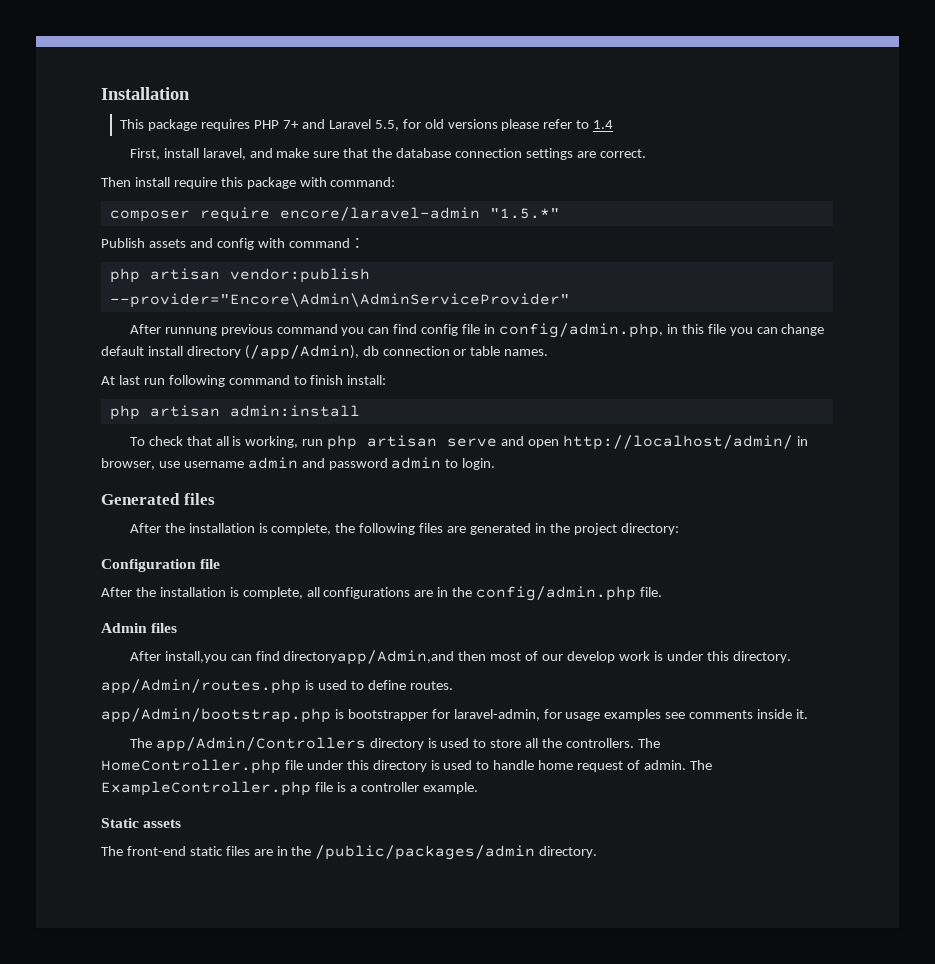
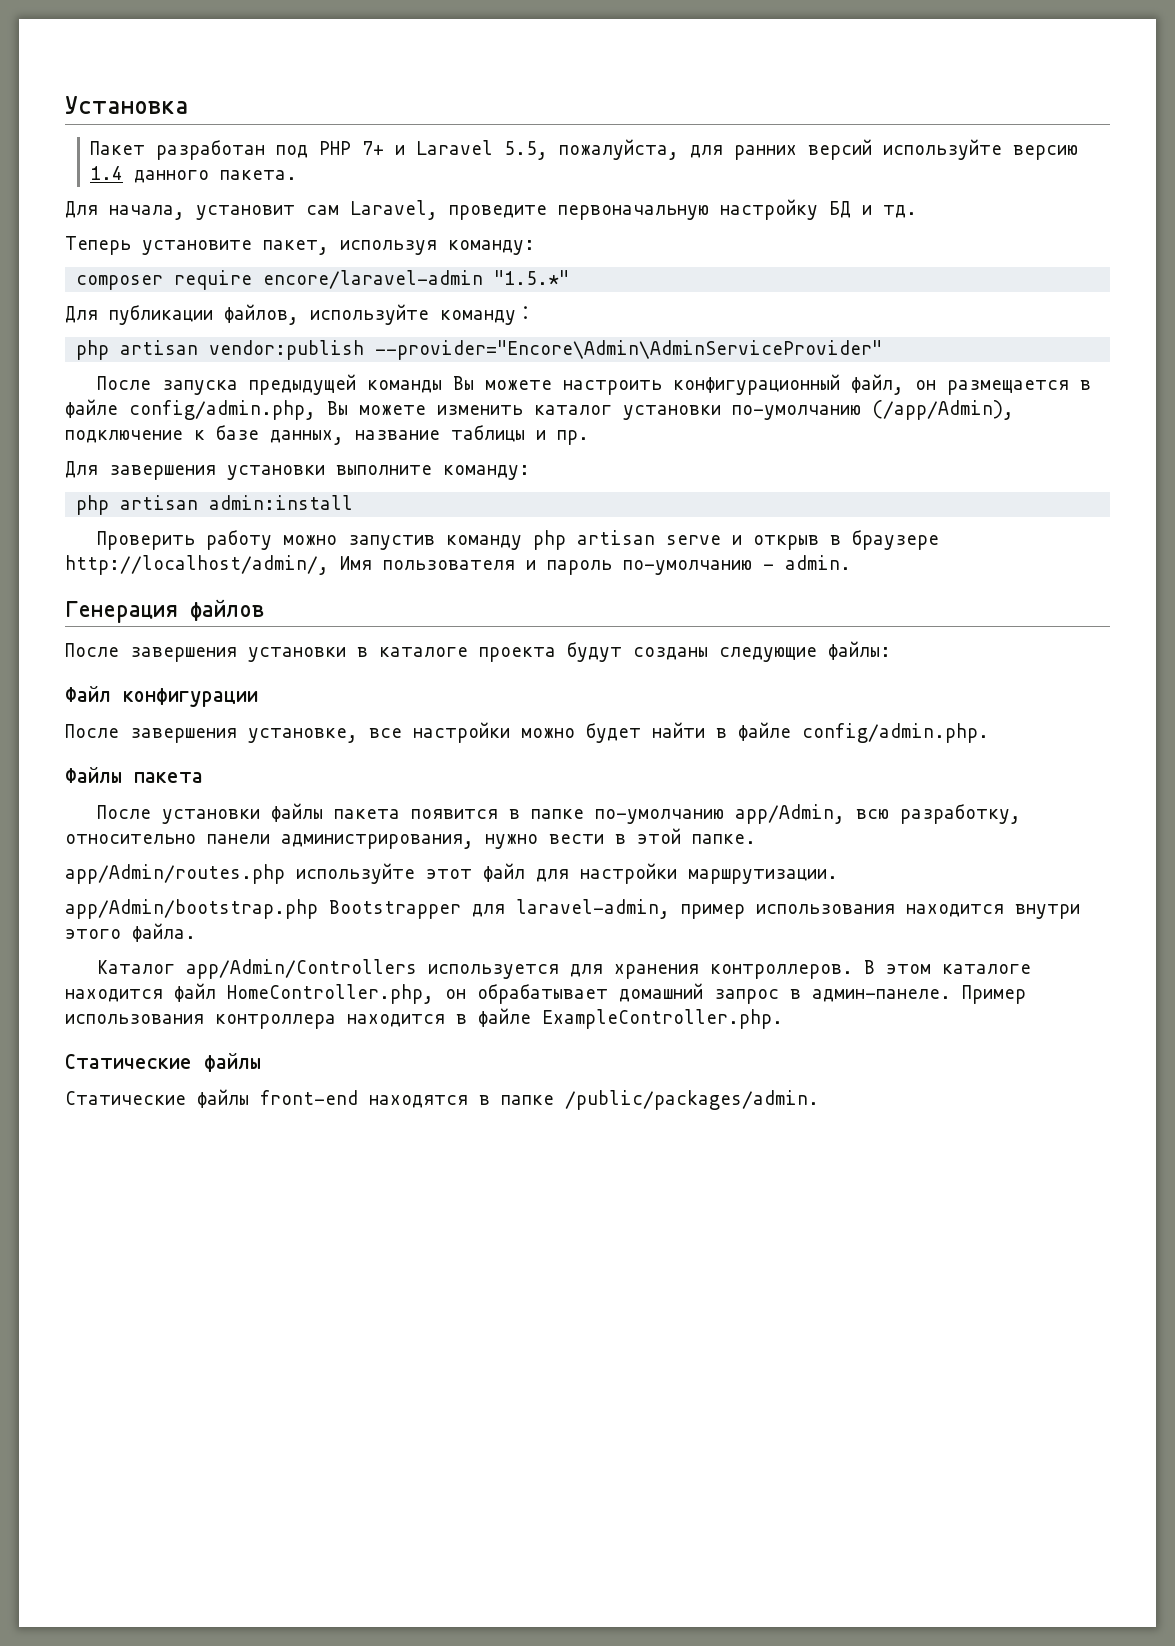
[101,87,190,100] [120,119,251,131] Installation // This package requires -> [65,96,189,114] [90,140,309,160] Установка // Пакет разработан под
[301,119,325,129] and -> [395,145,406,155] и
[402,119,614,131] [129,148,646,160] [101,177,396,189] [109,207,560,222] [101,238,350,250] for old versions please refer to 1.4 // First, install laravel, and make sure that the database connection settings are correct. // Then install require this package with command: // composer require encore/laravel-admin "1.5.*" // Publish assets and config with command -> [559,139,1079,160] [90,166,298,183] [65,199,917,220] [65,236,535,255] [76,270,570,290] [65,304,516,325] пожалуйста, для ранних версий используйте версию 1.4 данного пакета. // Для начала, установит сам Laravel, проведите первоначальную настройку БД и тд. // Теперь установите пакет, используя команду: // composer require encore/laravel-admin "1.5.*" // Для публикации файлов, используйте команду
[129,323,825,338] [101,345,549,360] [101,375,387,387] [109,405,360,420] [129,435,808,450] [101,457,496,470] [101,493,215,505] [129,523,679,535] [101,559,221,572] [101,586,663,601] [101,623,178,633] [129,650,791,665] [101,679,453,694] [101,708,809,723] [129,737,660,752] [101,759,712,774] [101,781,478,796] [101,818,182,828] [101,845,598,860] After runnung previous command you can find config file in config/admin.php, in this file you can change default install directory (/app/Admin), db connection or table names. // At last run following command to finish install: // php artisan admin:install // To check that all is working, run php artisan serve and open http://localhost/admin/ in browser, use username admin and password admin to login. // Generated files // After the installation is complete, the following files are generated in the project directory: // Configuration file // After the installation is complete, all configurations are in the config/admin.php file. // Admin files // After install,you can find directoryapp/Admin,and then most of our develop work is under this directory. // app/Admin/routes.php is used to define routes. // app/Admin/bootstrap.php is bootstrapper for laravel-admin, for usage examples see comments inside it. // The app/Admin/Controllers directory is used to store all the controllers. The HomeController.php file under this directory is used to handle home request of admin. The ExampleController.php file is a controller example. // Static assets // The front-end static files are in the /public/packages/admin directory. -> [96,374,1091,395] [65,399,1014,420] [65,425,589,445] [65,461,530,480] [76,495,354,515] [96,530,939,550] [65,555,851,575] [65,599,264,623] [65,641,891,662] [65,685,258,707] [65,722,989,743] [65,766,203,784] [96,803,1021,824] [65,828,756,849] [65,863,838,884] [65,899,1080,919] [65,923,196,942] [96,959,1031,979] [65,983,1026,1004] [65,1008,783,1029] [65,1052,261,1072] [65,1089,819,1110] После запуска предыдущей команды Вы можете настроить конфигурационный файл, он размещается в файле config/admin.php, Вы можете изменить каталог установки по-умолчанию (/app/Admin), подключение к базе данных, название таблицы и пр. // Для завершения установки выполните команду: // php artisan admin:install // Проверить работу можно запустив команду php artisan serve и открыв в браузере http://localhost/admin/, Имя пользователя и пароль по-умолчанию - admin. // Генерация файлов // После завершения установки в каталоге проекта будут созданы следующие файлы: // Файл конфигурации // После завершения установке, все настройки можно будет найти в файле config/admin.php. // Файлы пакета // После установки файлы пакета появится в папке по-умолчанию app/Admin, всю разработку, относительно панели администрирования, нужно вести в этой папке. // app/Admin/routes.php используйте этот файл для настройки маршрутизации. // app/Admin/bootstrap.php Bootstrapper для laravel-admin, пример использования находится внутри этого файла. // Каталог app/Admin/Controllers используется для хранения контроллеров. В этом каталоге находится файл HomeController.php, он обрабатывает домашний запрос в админ-панеле. Пример использования контроллера находится в файле ExampleController.php. // Статические файлы // Статические файлы front-end находятся в папке /public/packages/admin.

